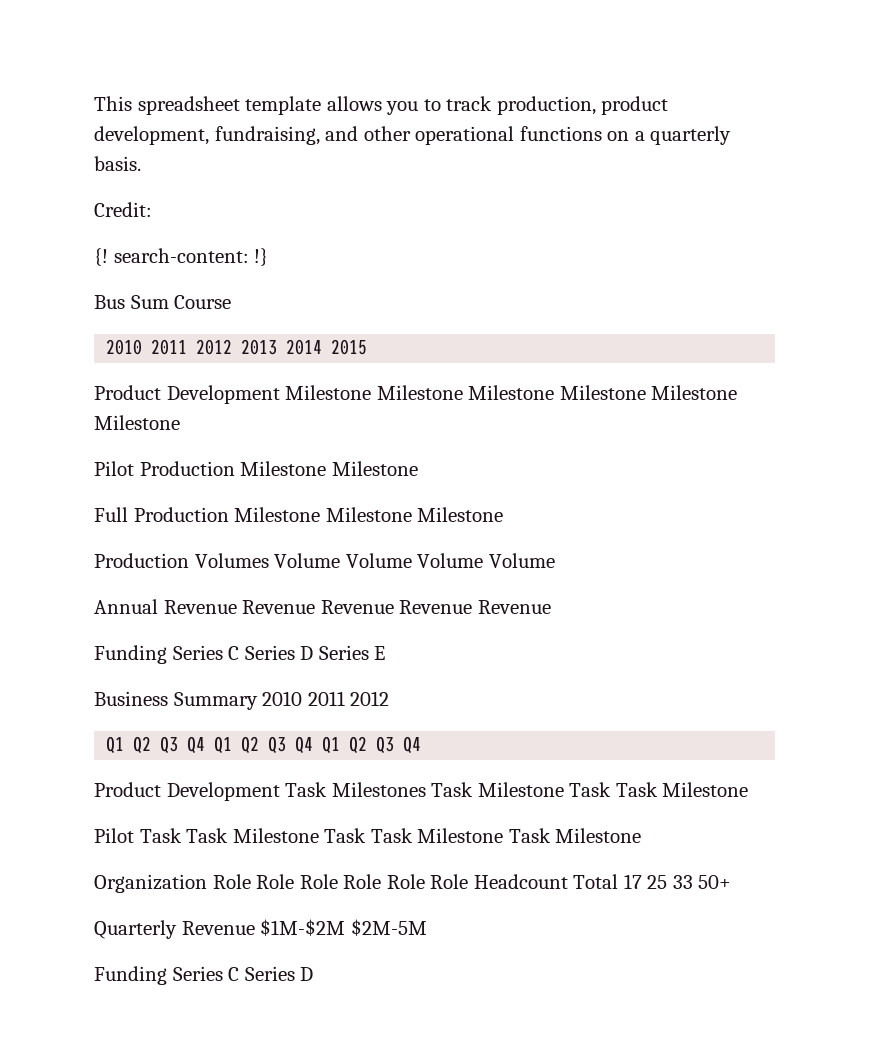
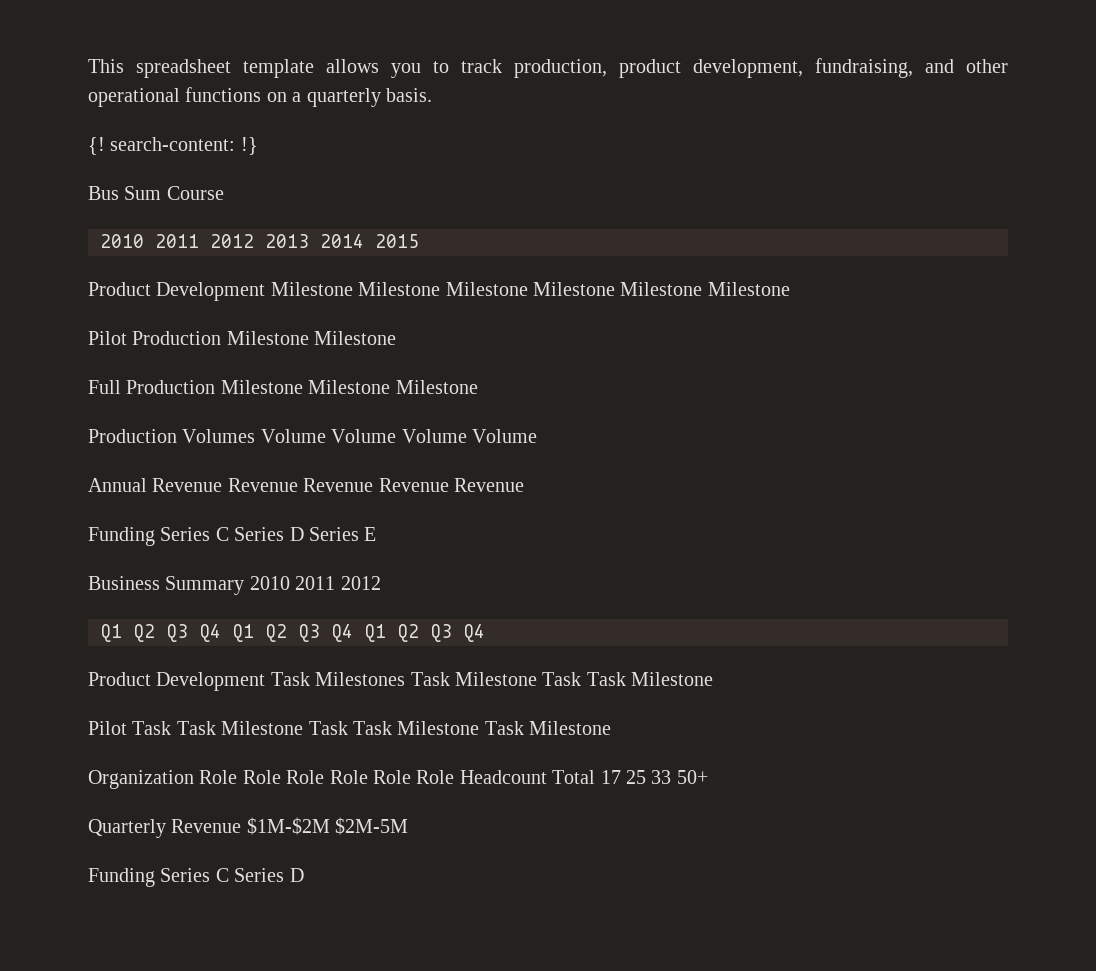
[94,202,152,217] // Credit: -> (432, 95) none

